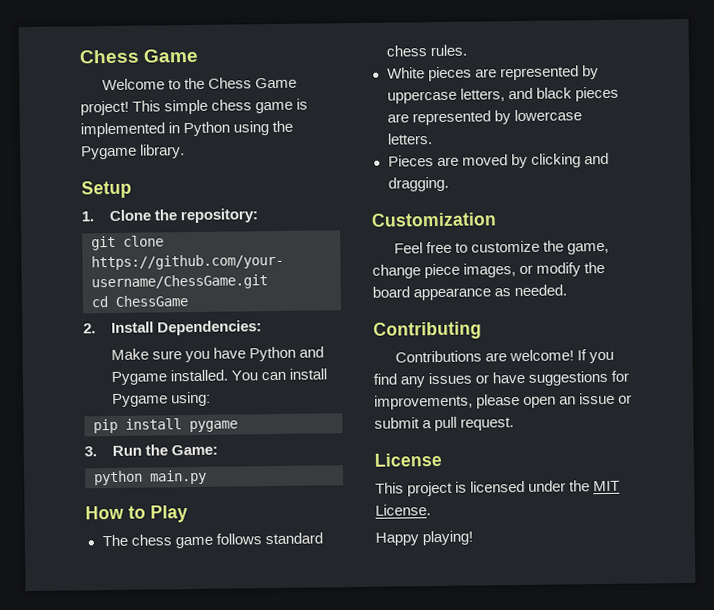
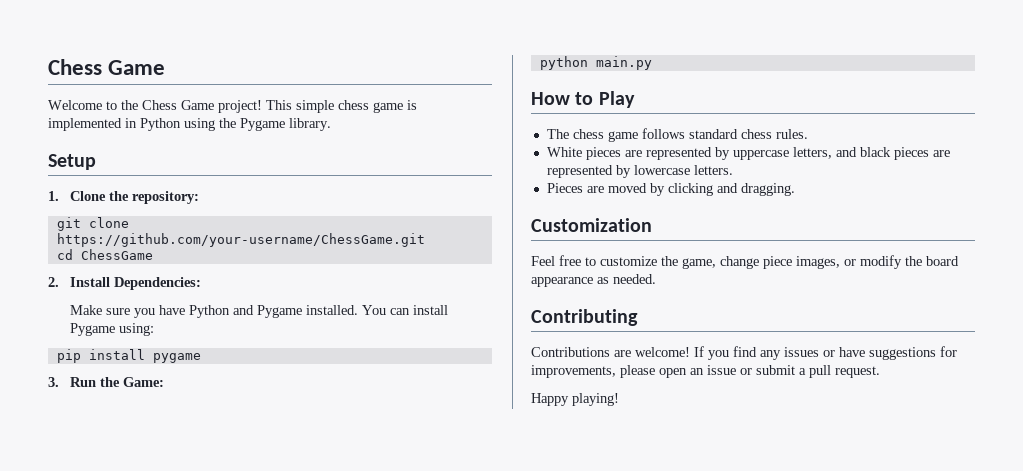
[374,452,442,467] [375,480,621,497] [375,504,431,516] // License // This project is licensed under the MIT License. -> (880, 372) none

